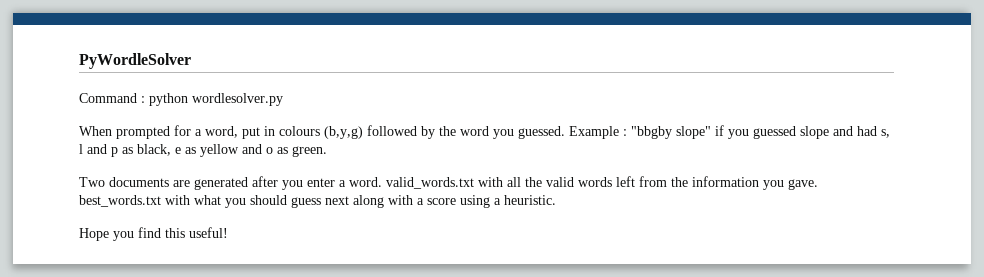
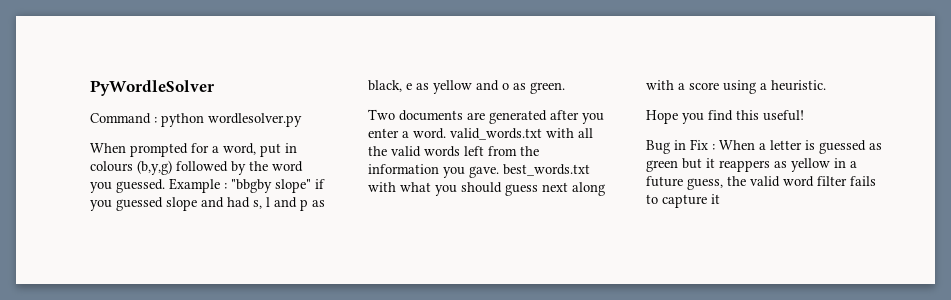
(228, 232) none -> [646,139,882,154] [646,158,857,172] [646,176,876,190] [646,194,720,208] // Bug in Fix : When a letter is guessed as green but it reappers as yellow in a future guess, the valid word filter fails to capture it

